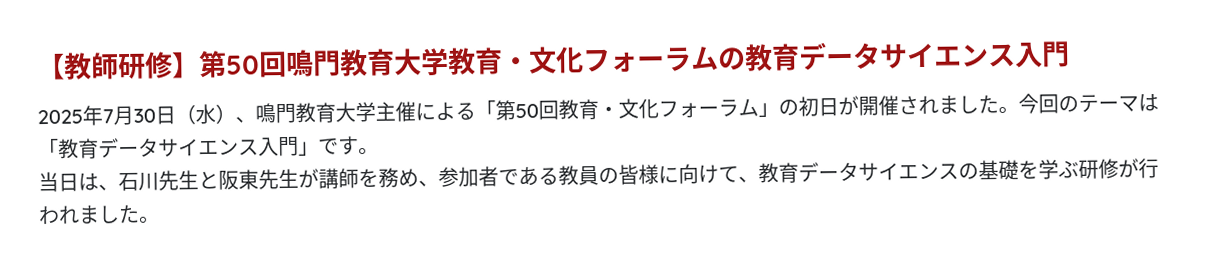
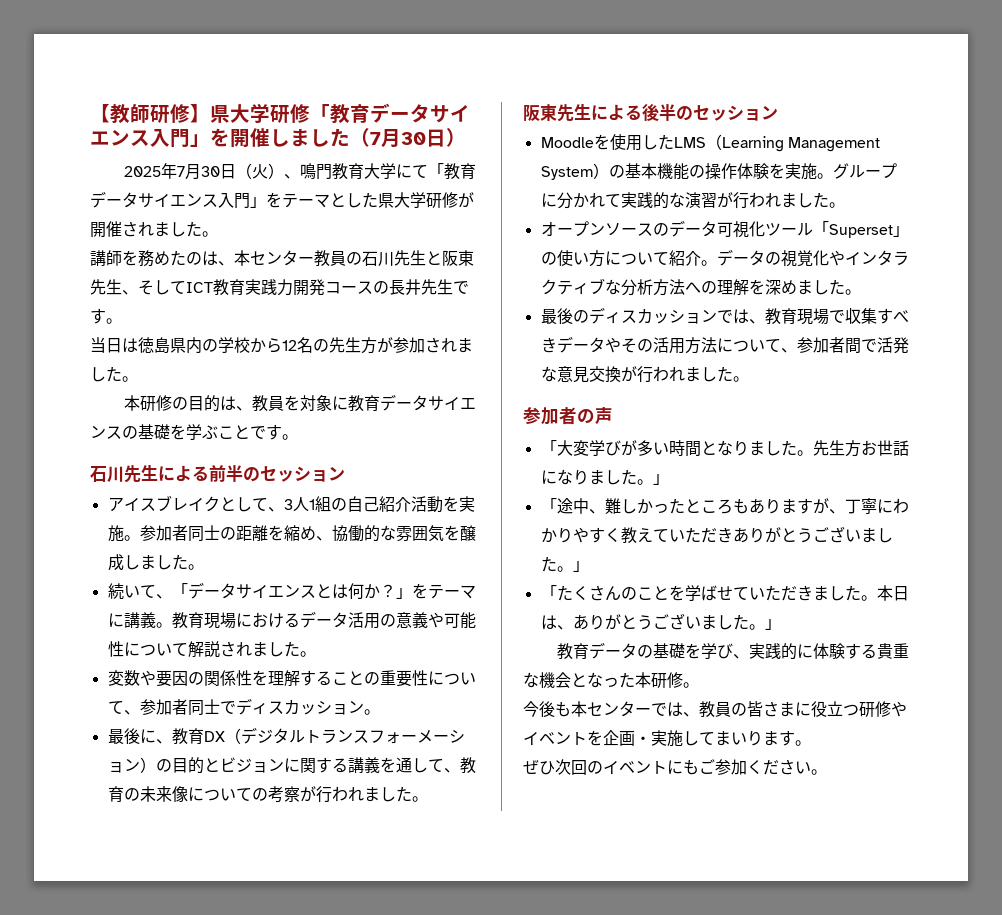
[198,41,1070,79] [37,93,1159,126] [38,136,379,159] [38,171,119,193] 第50回鳴門教育大学教育・文化フォーラムの教育データサイエンス入門 // 2025年7月30日（水）、鳴門教育大学主催による「第50回教育・文化フォーラム」の初日が開催されました。今回のテーマは「教育データサイエンス入門」です。 // 当日は、 -> [210,103,470,124] [90,128,466,148] [124,163,477,180] [90,191,474,209] [90,221,218,238] [90,250,362,267] 県大学研修「教育データサイエンス入門」を開催しました（7月30日） // 2025年7月30日（火）、鳴門教育大学にて「教育データサイエンス入門」をテーマとした県大学研修が開催されました。 // 講師を務めたのは、本センター教員の
[298,163,759,189] が講師を務め、参加者である教員の皆様に向けて、 -> [122,279,469,296] [90,308,122,324] [90,337,473,354] [90,366,138,382] [124,395,349,412] 、そしてICT教育実践力開発コースの長井先生です。 // 当日は徳島県内の学校から12名の先生方が参加されました。 // 本研修の目的は、教員を対象に
[1078,158,1159,180] [38,204,140,225] 研修が行われました -> [218,424,298,440] [90,465,345,483] [107,495,475,513] [107,525,476,542] [107,554,204,571] [107,582,476,599] [107,611,476,629] [107,641,316,658] [107,670,476,687] [107,698,380,716] [107,727,465,745] [107,757,476,774] [107,786,428,803] [523,103,778,122] [540,134,880,152] [540,163,897,180] [540,192,845,209] [540,220,909,238] [540,249,909,267] [540,278,861,296] [540,307,909,325] [540,336,909,354] [540,366,749,383] [523,407,613,425] [540,440,909,457] [540,469,669,485] [540,498,909,514] [540,526,893,544] [540,556,589,572] [540,585,909,601] [540,613,781,630] [557,642,910,660] [523,672,699,688] [523,701,907,718] [523,730,811,747] [523,759,811,775] ことです。 // 石川先生による前半のセッション // アイスブレイクとして、3人1組の自己紹介活動を実施。参加者同士の距離を縮め、協働的な雰囲気を醸成しました。 // 続いて、「データサイエンスとは何か？」をテーマに講義。教育現場におけるデータ活用の意義や可能性について解説されました。 // 変数や要因の関係性を理解することの重要性について、参加者同士でディスカッション。 // 最後に、教育DX（デジタルトランスフォーメーション）の目的とビジョンに関する講義を通して、教育の未来像についての考察が行われました。 // 阪東先生による後半のセッション // Moodleを使用したLMS（Learning Management System）の基本機能の操作体験を実施。グループに分かれて実践的な演習が行われました。 // オープンソースのデータ可視化ツール「Superset」の使い方について紹介。データの視覚化やインタラクティブな分析方法への理解を深めました。 // 最後のディスカッションでは、教育現場で収集すべきデータやその活用方法について、参加者間で活発な意見交換が行われました。 // 参加者の声 // 「大変学びが多い時間となりました。先生方お世話になりました。」 // 「途中、難しかったところもありますが、丁寧にわかりやすく教えていただきありがとうございました。」 // 「たくさんのことを学ばせていただきました。本日は、ありがとうございました。」 // 教育データの基礎を学び、実践的に体験する貴重な機会となった本研修。 // 今後も本センターでは、教員の皆さまに役立つ研修やイベントを企画・実施してまいります。 // ぜひ次回のイベントにもご参加ください

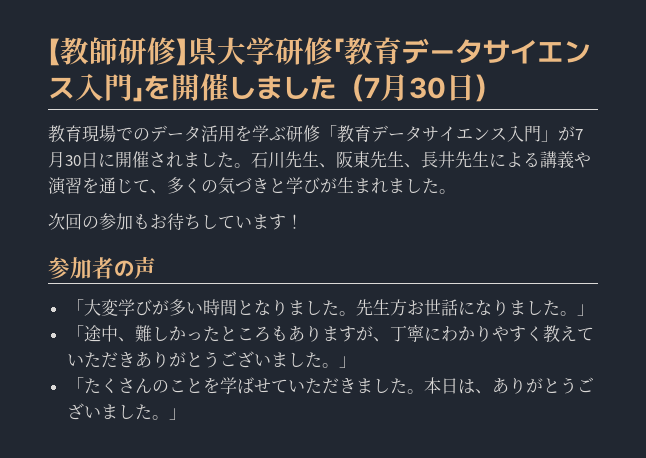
[124,163,477,180] [90,191,474,209] [90,221,218,238] [90,250,442,267] 2025年7月30日（火）、鳴門教育大学にて「教育データサイエンス入門」をテーマとした県大学研修が開催されました。 // 講師を務めたのは、本センター教員の石川先生と -> [48,125,583,143] [48,151,336,168] 教育現場でのデータ活用を学ぶ研修「教育データサイエンス入門」が7月30日に開催されました。石川先生、
[138,279,469,296] [90,308,122,324] [90,337,473,354] [90,366,138,382] [124,394,477,412] [90,424,298,440] [90,465,345,483] [107,495,475,513] [107,525,476,542] [107,554,204,571] [107,582,476,599] [107,611,476,629] [107,641,316,658] [107,670,476,687] [107,698,380,716] [107,727,465,745] [107,757,476,774] [107,786,428,803] [523,103,778,122] [540,134,880,152] [540,163,897,180] [540,192,845,209] [540,220,909,238] [540,249,909,267] [540,278,861,296] [540,307,909,325] [540,336,909,354] [540,366,749,383] そしてICT教育実践力開発コースの長井先生です。 // 当日は徳島県内の学校から12名の先生方が参加されました。 // 本研修の目的は、教員を対象に教育データサイエンスの基礎を学ぶことです。 // 石川先生による前半のセッション // アイスブレイクとして、3人1組の自己紹介活動を実施。参加者同士の距離を縮め、協働的な雰囲気を醸成しました。 // 続いて、「データサイエンスとは何か？」をテーマに講義。教育現場におけるデータ活用の意義や可能性について解説されました。 // 変数や要因の関係性を理解することの重要性について、参加者同士でディスカッション。 // 最後に、教育DX（デジタルトランスフォーメーション）の目的とビジョンに関する講義を通して、教育の未来像についての考察が行われました。 // 阪東先生による後半のセッション // Moodleを使用したLMS（Learning Management System）の基本機能の操作体験を実施。グループに分かれて実践的な演習が行われました。 // オープンソースのデータ可視化ツール「Superset」の使い方について紹介。データの視覚化やインタラクティブな分析方法への理解を深めました。 // 最後のディスカッションでは、教育現場で収集すべきデータやその活用方法について、参加者間で活発な意見交換が行われました。 -> [421,151,591,169] [48,177,456,195] [48,213,303,230] 長井先生による講義や演習を通じて、多くの気づきと学びが生まれました。 // 次回の参加もお待ちしています！
[557,642,910,660] [523,672,699,688] [523,701,907,718] [523,730,811,747] [523,759,827,775] // 教育データの基礎を学び、実践的に体験する貴重な機会となった本研修。 // 今後も本センターでは、教員の皆さまに役立つ研修やイベントを企画・実施してまいります。 // ぜひ次回のイベントにもご参加ください。 -> (186, 414) none

